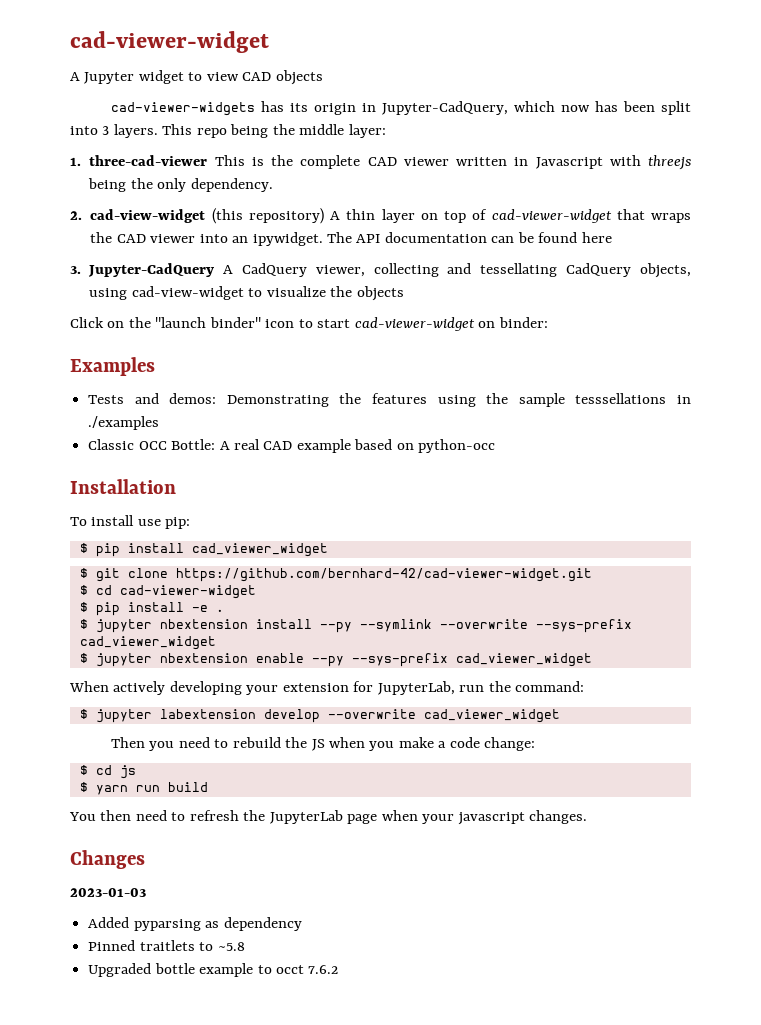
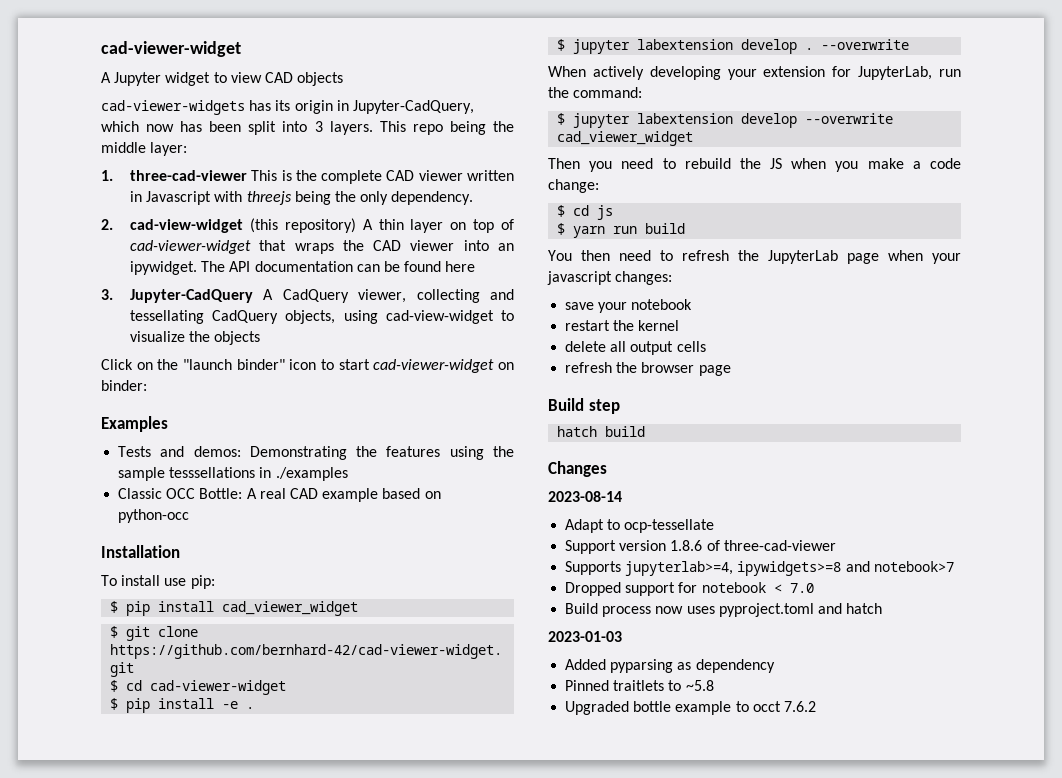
[159,619,632,633] [79,636,216,650] [79,653,592,667] nbextension install --py --symlink --overwrite --sys-prefix cad_viewer_widget // $ jupyter nbextension enable --py --sys-prefix cad_viewer_widget -> [637,39,910,54] labextension develop . --overwrite
[529,810,588,824] [70,850,145,869] changes. // Changes -> [615,271,673,285] [565,299,693,313] [565,320,680,331] [565,341,706,355] [565,362,731,376] [548,398,620,414] [557,426,646,437] [548,461,607,477] [548,491,622,502] [565,519,715,533] [565,540,836,554] [565,561,954,576] [565,582,814,596] [565,603,883,617] changes: // save your notebook // restart the kernel // delete all output cells // refresh the browser page // Build step // hatch build // Changes // 2023-08-14 // Adapt to ocp-tessellate // Support version 1.8.6 of three-cad-viewer // Supports jupyterlab>=4, ipywidgets>=8 and notebook>7 // Dropped support for notebook < 7.0 // Build process now uses pyproject.toml and hatch

